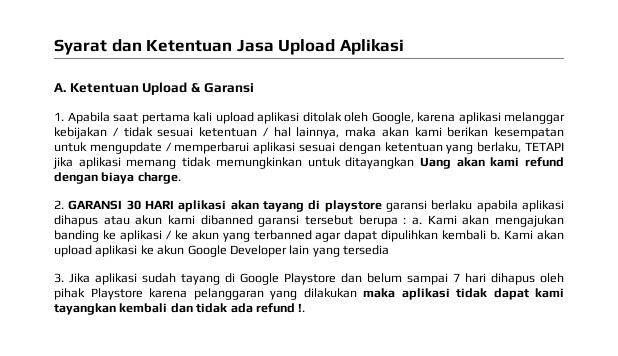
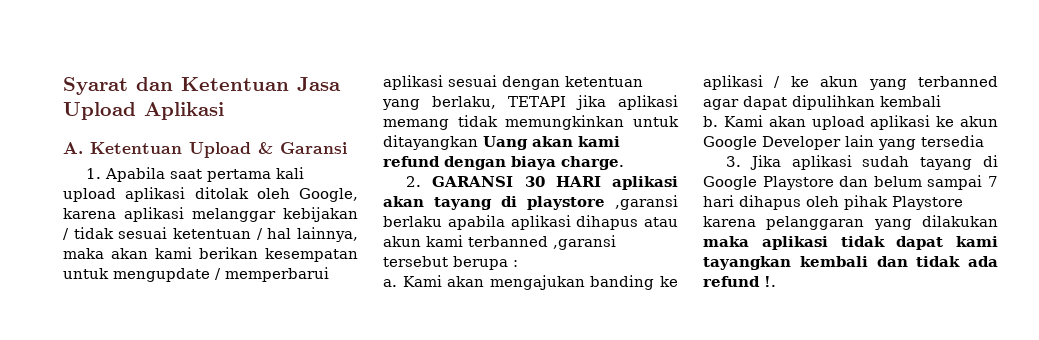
[386,200,427,212] garansi -> [615,195,678,210] ,garansi
[200,215,300,227] dibanned garansi -> [468,235,616,250] terbanned ,garansi
(407, 220) none -> (518, 263) //
(487, 235) none -> (941, 101) //

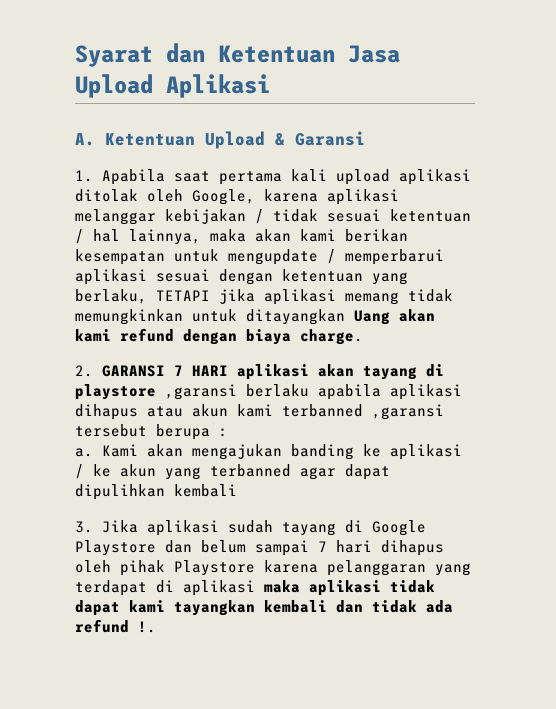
[524,176,545,187] 30 -> [174,365,183,376] 7
[703,115,998,130] [703,135,984,150] // b. Kami akan upload aplikasi ke akun Google Developer lain yang tersedia -> (237, 490) none
[922,215,998,227] dilakukan -> [75,580,255,596] terdapat di aplikasi

